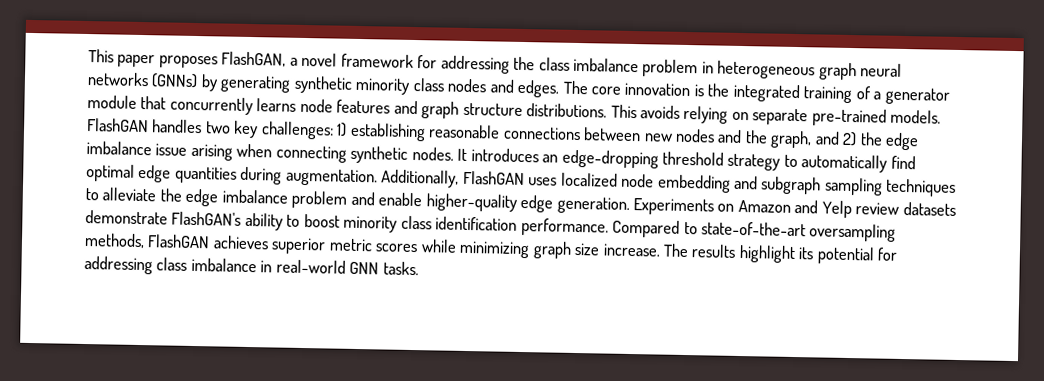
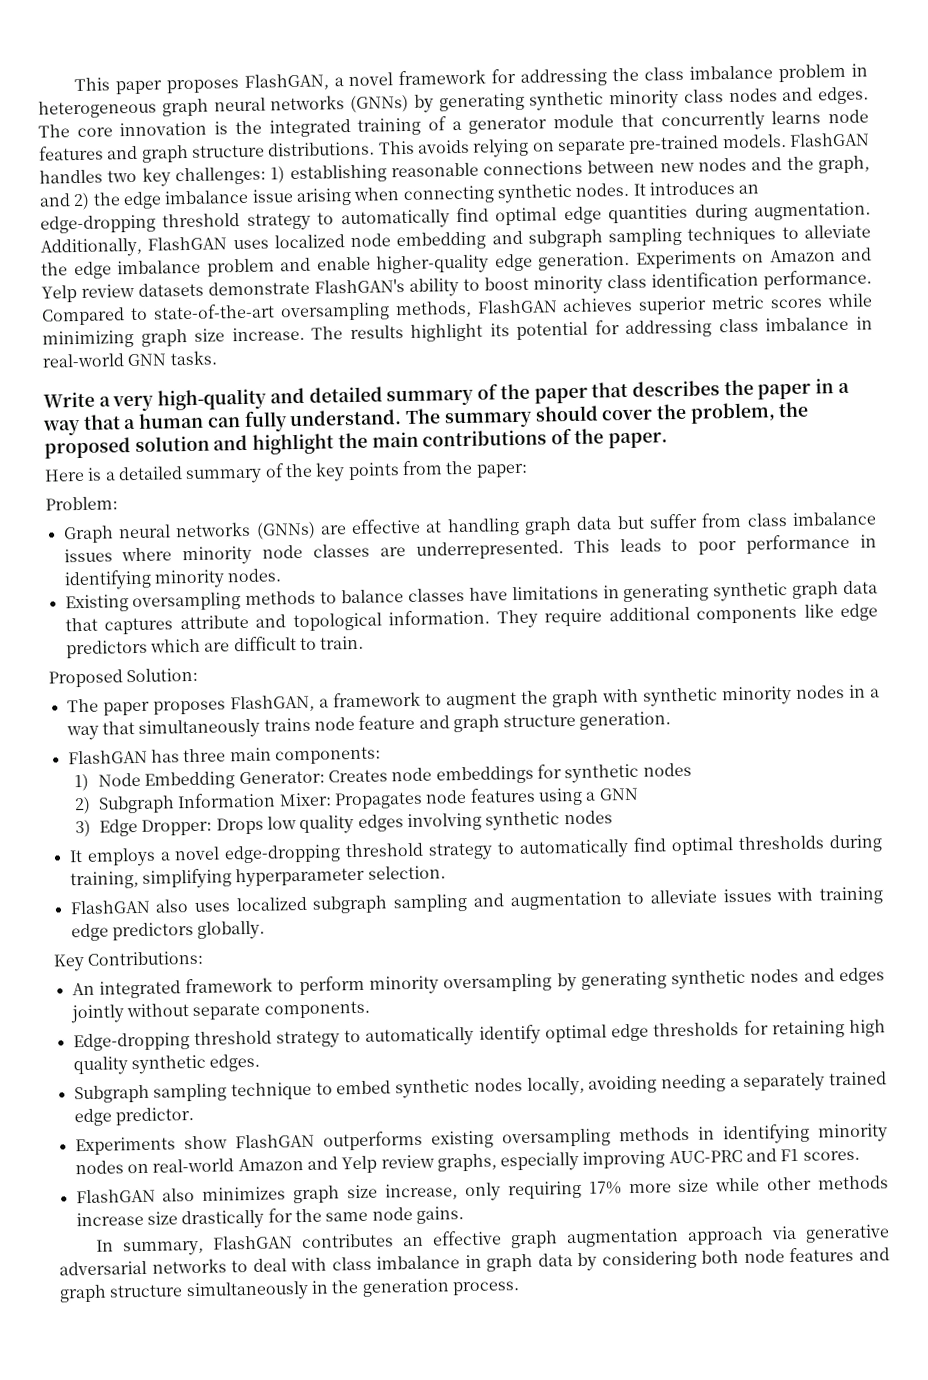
(419, 268) none -> [43,378,850,412] [42,401,810,436] [44,427,668,459] [44,460,528,485] [45,496,118,511] [62,511,877,544] [63,533,877,566] [63,568,282,591] [64,580,879,613] [64,603,879,635] [65,635,365,659] [48,667,199,688] [66,684,880,716] [65,711,672,741] [67,746,381,765] [73,762,692,792] [73,787,639,815] [74,810,613,838] [68,834,884,867] [69,865,446,890] [69,886,884,915] [70,920,266,942] [53,950,204,972] [71,967,885,999] [69,1000,370,1024] [72,1019,886,1052] [72,1053,261,1076] [73,1071,888,1104] [73,1107,194,1127] [74,1123,888,1156] [74,1148,860,1175] [75,1175,889,1204] [75,1206,464,1230] [95,1224,890,1257] [59,1246,890,1276] [59,1278,520,1303] // Write a very high-quality and detailed summary of the paper that describes the paper in a way that a human can fully understand. The summary should cover the problem, the proposed solution and highlight the main contributions of the paper. // Here is a detailed summary of the key points from the paper: // Problem: // Graph neural networks (GNNs) are effective at handling graph data but suffer from class imbalance issues where minority node classes are underrepresented. This leads to poor performance in identifying minority nodes. // Existing oversampling methods to balance classes have limitations in generating synthetic graph data that captures attribute and topological information. They require additional components like edge predictors which are difficult to train. // Proposed Solution: // The paper proposes FlashGAN, a framework to augment the graph with synthetic minority nodes in a way that simultaneously trains node feature and graph structure generation. // FlashGAN has three main components: // 1) Node Embedding Generator: Creates node embeddings for synthetic nodes // 2) Subgraph Information Mixer: Propagates node features using a GNN // 3) Edge Dropper: Drops low quality edges involving synthetic nodes // It employs a novel edge-dropping threshold strategy to automatically find optimal thresholds during training, simplifying hyperparameter selection. // FlashGAN also uses localized subgraph sampling and augmentation to alleviate issues with training edge predictors globally. // Key Contributions: // An integrated framework to perform minority oversampling by generating synthetic nodes and edges jointly without separate components. // Edge-dropping threshold strategy to automatically identify optimal edge thresholds for retaining high quality synthetic edges. // Subgraph sampling technique to embed synthetic nodes locally, avoiding needing a separately trained edge predictor. // Experiments show FlashGAN outperforms existing oversampling methods in identifying minority nodes on real-world Amazon and Yelp review graphs, especially improving AUC-PRC and F1 scores. // FlashGAN also minimizes graph size increase, only requiring 17% more size while other methods increase size drastically for the same node gains. // In summary, FlashGAN contributes an effective graph augmentation approach via generative adversarial networks to deal with class imbalance in graph data by considering both node features and graph structure simultaneously in the generation process.

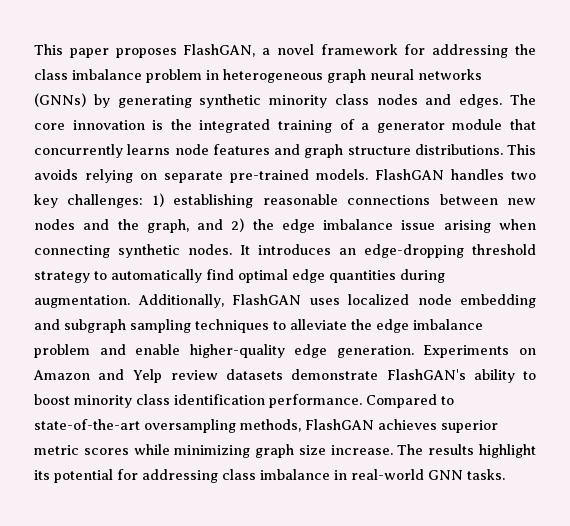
[43,378,850,412] [42,401,810,436] [44,427,668,459] [44,460,528,485] [45,496,118,511] [62,511,877,544] [63,533,877,566] [63,568,282,591] [64,580,879,613] [64,603,879,635] [65,635,365,659] [48,667,199,688] [66,684,880,716] [65,711,672,741] [67,746,381,765] [73,762,692,792] [73,787,639,815] [74,810,613,838] [68,834,884,867] [69,865,446,890] [69,886,884,915] [70,920,266,942] [53,950,204,972] [71,967,885,999] [69,1000,370,1024] [72,1019,886,1052] [72,1053,261,1076] [73,1071,888,1104] [73,1107,194,1127] [74,1123,888,1156] [74,1148,860,1175] [75,1175,889,1204] [75,1206,464,1230] [95,1224,890,1257] [59,1246,890,1276] [59,1278,520,1303] // Write a very high-quality and detailed summary of the paper that describes the paper in a way that a human can fully understand. The summary should cover the problem, the proposed solution and highlight the main contributions of the paper. // Here is a detailed summary of the key points from the paper: // Problem: // Graph neural networks (GNNs) are effective at handling graph data but suffer from class imbalance issues where minority node classes are underrepresented. This leads to poor performance in identifying minority nodes. // Existing oversampling methods to balance classes have limitations in generating synthetic graph data that captures attribute and topological information. They require additional components like edge predictors which are difficult to train. // Proposed Solution: // The paper proposes FlashGAN, a framework to augment the graph with synthetic minority nodes in a way that simultaneously trains node feature and graph structure generation. // FlashGAN has three main components: // 1) Node Embedding Generator: Creates node embeddings for synthetic nodes // 2) Subgraph Information Mixer: Propagates node features using a GNN // 3) Edge Dropper: Drops low quality edges involving synthetic nodes // It employs a novel edge-dropping threshold strategy to automatically find optimal thresholds during training, simplifying hyperparameter selection. // FlashGAN also uses localized subgraph sampling and augmentation to alleviate issues with training edge predictors globally. // Key Contributions: // An integrated framework to perform minority oversampling by generating synthetic nodes and edges jointly without separate components. // Edge-dropping threshold strategy to automatically identify optimal edge thresholds for retaining high quality synthetic edges. // Subgraph sampling technique to embed synthetic nodes locally, avoiding needing a separately trained edge predictor. // Experiments show FlashGAN outperforms existing oversampling methods in identifying minority nodes on real-world Amazon and Yelp review graphs, especially improving AUC-PRC and F1 scores. // FlashGAN also minimizes graph size increase, only requiring 17% more size while other methods increase size drastically for the same node gains. // In summary, FlashGAN contributes an effective graph augmentation approach via generative adversarial networks to deal with class imbalance in graph data by considering both node features and graph structure simultaneously in the generation process. -> (505, 474) none

